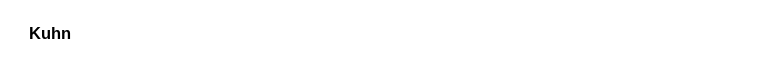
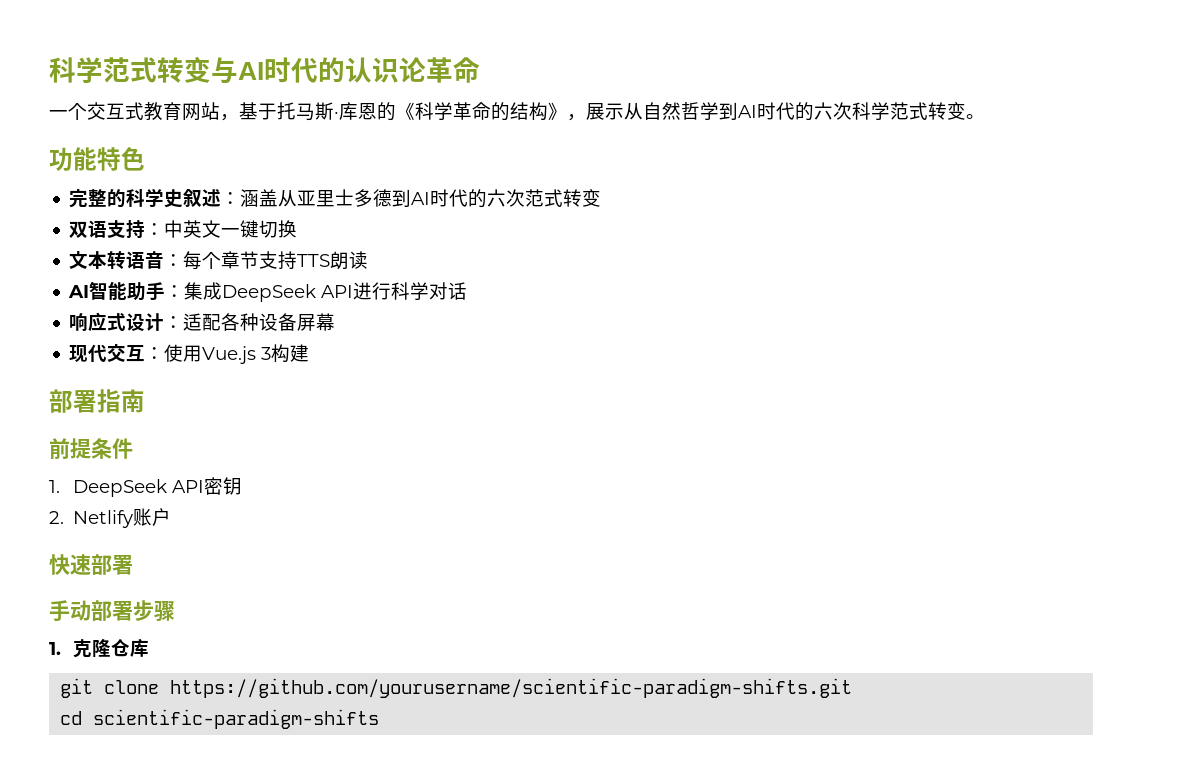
[29,27,71,39] Kuhn -> [49,57,480,84] [49,102,985,121] [49,147,145,171] [69,188,602,208] [69,220,298,239] [69,251,369,270] [68,281,468,302] [69,312,336,332] [69,344,310,364] [49,389,145,413] [49,438,133,460] [49,477,242,497] [49,508,172,528] [49,554,133,575] [49,600,175,622] [49,639,149,658] [60,678,853,698] [60,709,380,729] 科学范式转变与AI时代的认识论革命 // 一个交互式教育网站，基于托马斯·库恩的《科学革命的结构》，展示从自然哲学到AI时代的六次科学范式转变。 // 功能特色 // 完整的科学史叙述：涵盖从亚里士多德到AI时代的六次范式转变 // 双语支持：中英文一键切换 // 文本转语音：每个章节支持TTS朗读 // AI智能助手：集成DeepSeek API进行科学对话 // 响应式设计：适配各种设备屏幕 // 现代交互：使用Vue.js 3构建 // 部署指南 // 前提条件 // 1. DeepSeek API密钥 // 2. Netlify账户 // 快速部署 // 手动部署步骤 // 1.克隆仓库 // git clone https://github.com/yourusername/scientific-paradigm-shifts.git // cd scientific-paradigm-shifts

